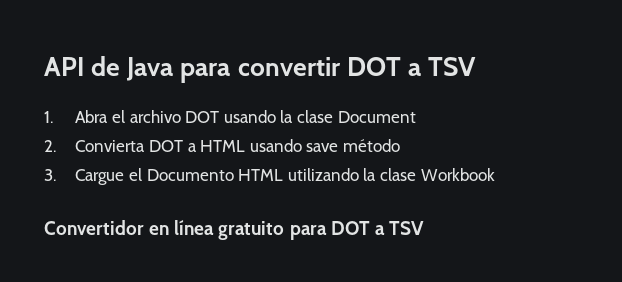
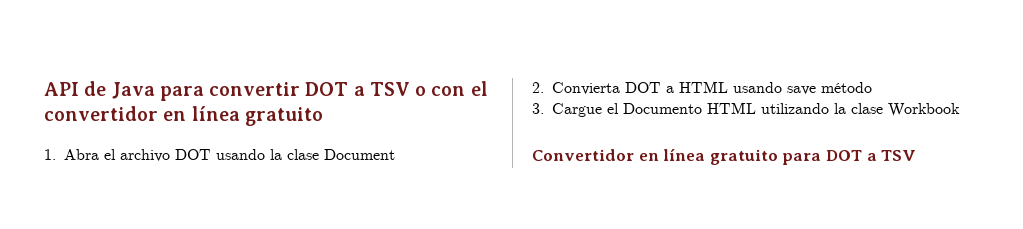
(477, 66) none -> [415,81,488,96] [44,106,323,126] o con el convertidor en línea gratuito

